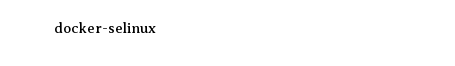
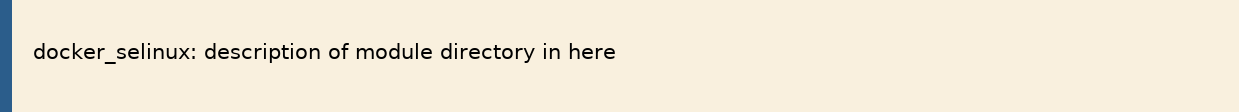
[54,22,156,33] docker-selinux -> [33,43,616,64] docker_selinux: description of module directory in here

